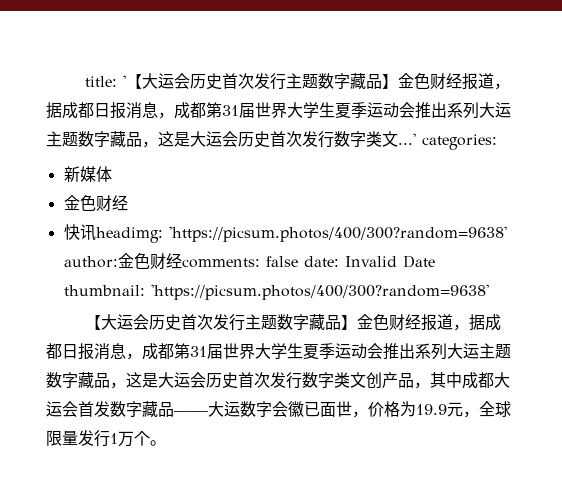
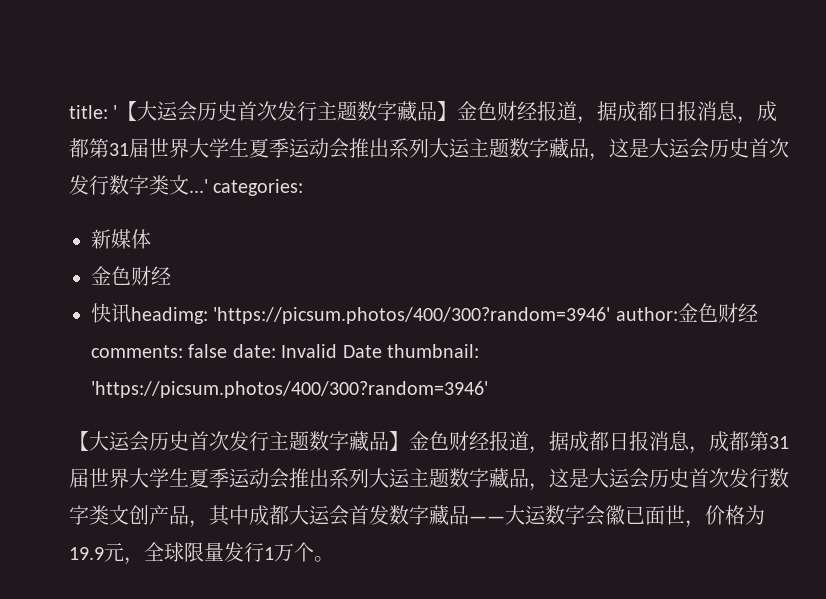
[168,226,507,242] 'https://picsum.photos/400/300?random=9638' -> [213,307,611,324] 'https://picsum.photos/400/300?random=3946'
[150,284,489,300] 'https://picsum.photos/400/300?random=9638' -> [91,381,488,398] 'https://picsum.photos/400/300?random=3946'

